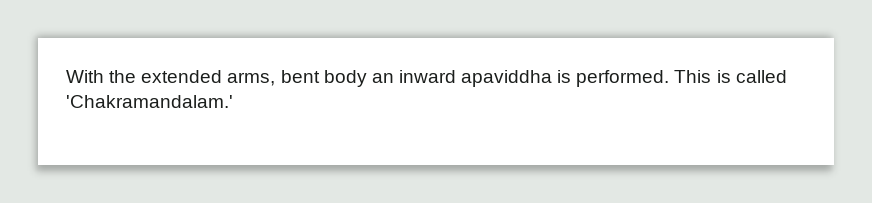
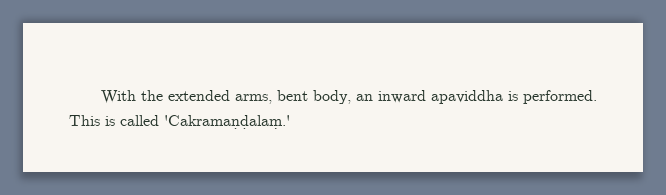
[323,70,367,87] body -> [312,90,351,104] body,
[66,95,233,108] 'Chakramandalam.' -> [164,115,290,129] 'Cakramaṇḍalaṃ.'

